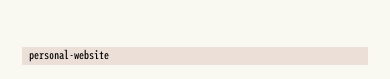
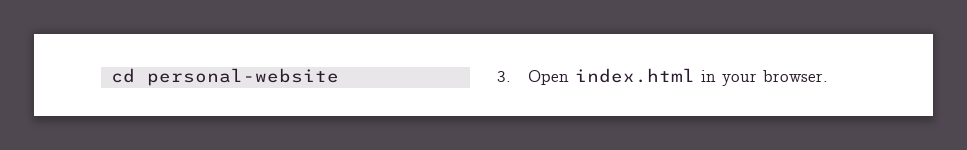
(28, 55) none -> [110,68,135,83] cd
(109, 55) none -> [497,68,828,86] // 3. Open index.html in your browser.

